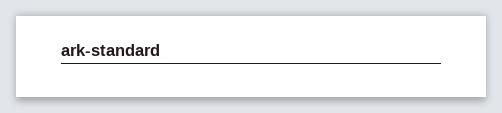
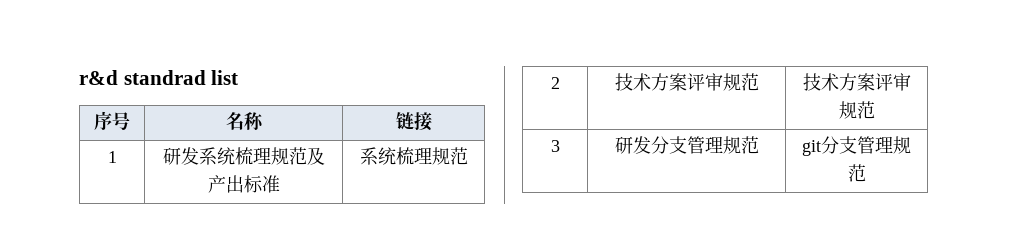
[61,44,160,56] ark-standard -> [79,70,239,85] [94,111,130,130] [225,112,264,130] [395,112,432,131] [107,151,117,163] [162,147,325,165] [207,175,280,193] [359,147,468,165] [550,77,560,89] [614,73,759,91] [802,73,911,91] [838,101,875,119] [550,140,560,152] [614,136,759,154] [802,136,911,156] [847,164,866,182] r&d standrad list // 序号 | 名称 | 链接 // 1 | 研发系统梳理规范及产出标准 | 系统梳理规范 // 2 | 技术方案评审规范 | 技术方案评审规范 // 3 | 研发分支管理规范 | git分支管理规范

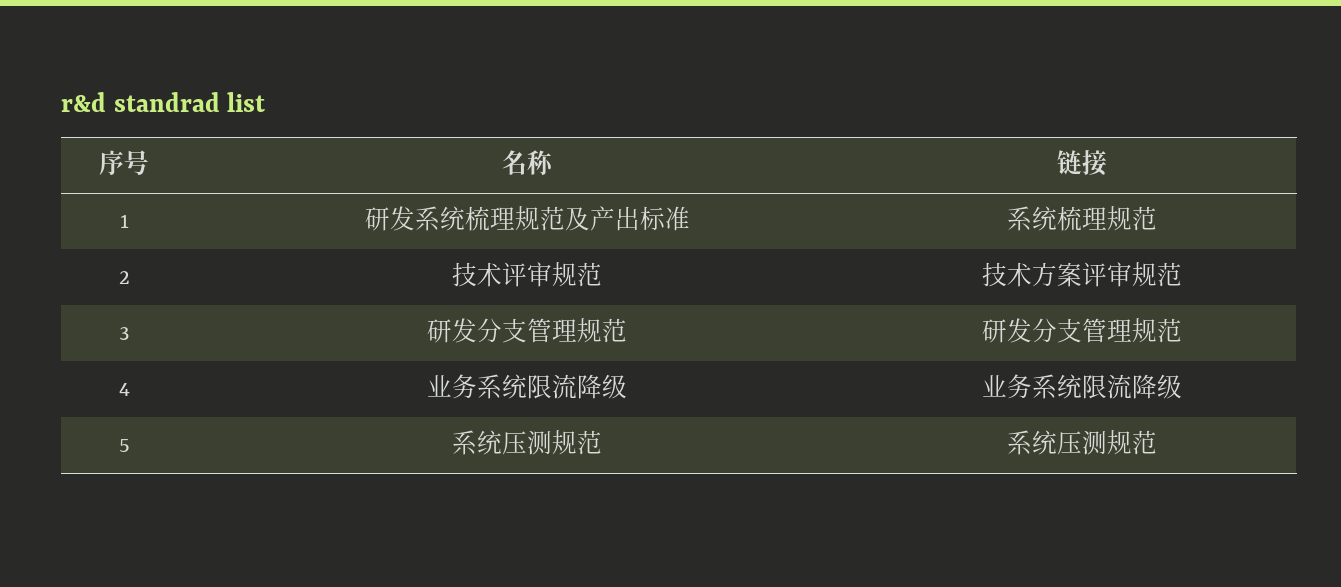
[650,73,687,91] 方案 -> (502, 274) none
[802,136,911,156] [847,164,866,182] git分支管理规范 -> [982,318,1182,343] [118,383,130,396] [427,374,627,399] [982,374,1182,399] [118,439,130,452] [452,430,602,455] [1007,430,1157,455] 研发分支管理规范 // 4 | 业务系统限流降级 | 业务系统限流降级 // 5 | 系统压测规范 | 系统压测规范

